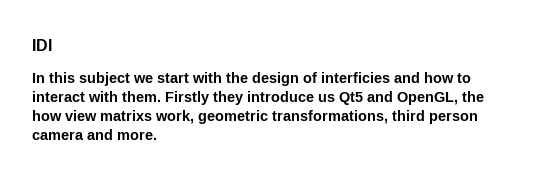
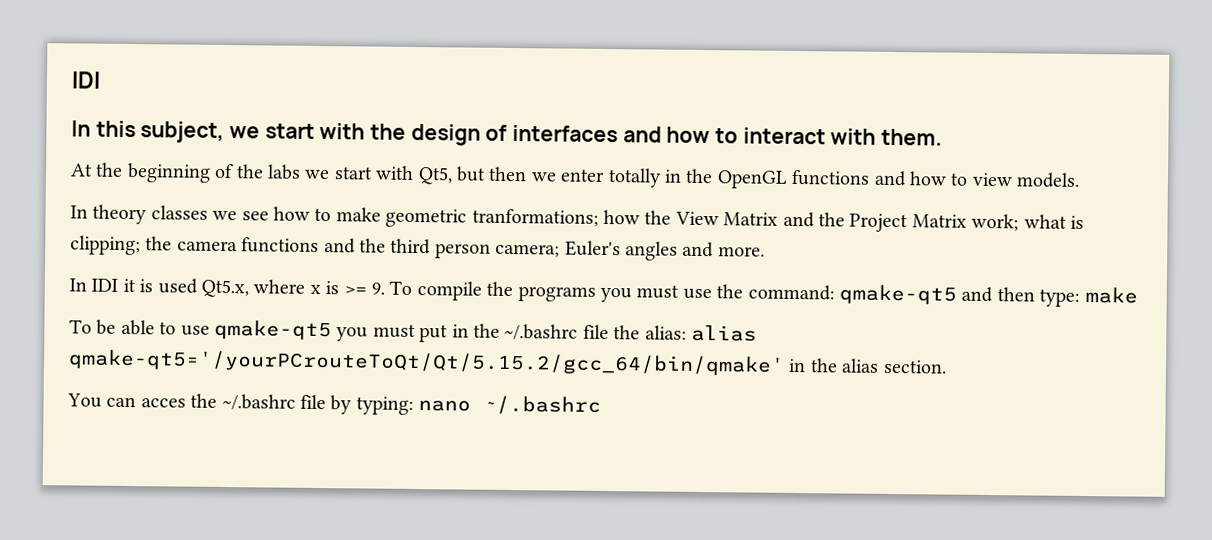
[79,72,130,86] subject -> [140,121,225,143] subject,
[321,72,390,83] interficies -> [512,125,619,143] interfaces
[165,91,484,105] [32,110,478,124] [32,129,157,140] Firstly they introduce us Qt5 and OpenGL, the how view matrixs work, geometric transformations, third person camera and more. -> [70,162,1081,189] [70,204,1084,233] [70,235,765,261] [69,278,1138,307] [69,319,757,343] [68,349,947,376] [67,393,602,415] // At the beginning of the labs we start with Qt5, but then we enter totally in the OpenGL functions and how to view models. // In theory classes we see how to make geometric tranformations; how the View Matrix and the Project Matrix work; what is clipping; the camera functions and the third person camera; Euler's angles and more. // In IDI it is used Qt5.x, where x is >= 9. To compile the programs you must use the command: qmake-qt5 and then type: make // To be able to use qmake-qt5 you must put in the ~/.bashrc file the alias: alias qmake-qt5='/yourPCrouteToQt/Qt/5.15.2/gcc_64/bin/qmake' in the alias section. // You can acces the ~/.bashrc file by typing: nano ~/.bashrc

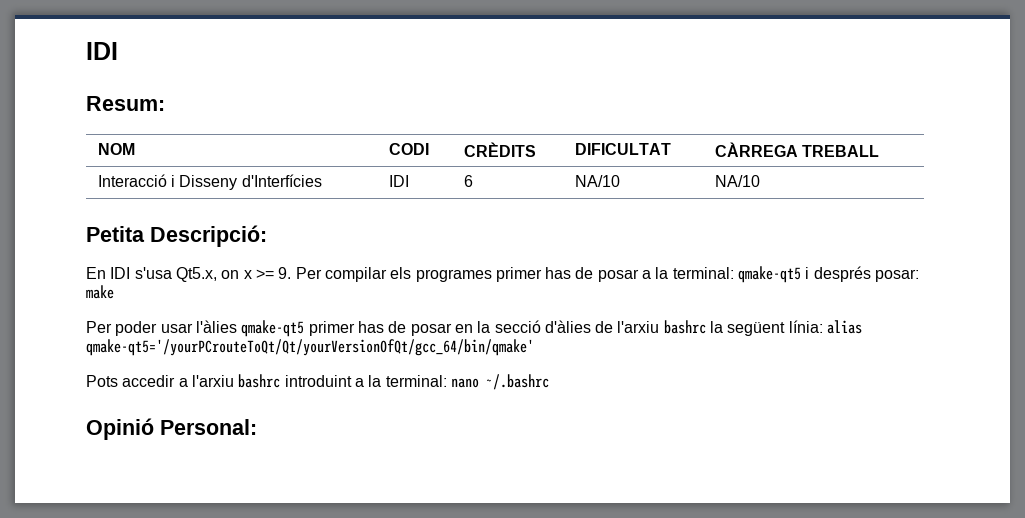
[71,120,943,146] [70,162,1081,189] [70,204,1084,233] [70,235,765,261] [69,278,1138,307] [69,319,757,343] [68,349,947,376] [67,393,414,415] In this subject, we start with the design of interfaces and how to interact with them. // At the beginning of the labs we start with Qt5, but then we enter totally in the OpenGL functions and how to view models. // In theory classes we see how to make geometric tranformations; how the View Matrix and the Project Matrix work; what is clipping; the camera functions and the third person camera; Euler's angles and more. // In IDI it is used Qt5.x, where x is >= 9. To compile the programs you must use the command: qmake-qt5 and then type: make // To be able to use qmake-qt5 you must put in the ~/.bashrc file the alias: alias qmake-qt5='/yourPCrouteToQt/Qt/5.15.2/gcc_64/bin/qmake' in the alias section. // You can acces the ~/.bashrc file by typing: -> [86,96,165,111] [97,143,135,155] [388,143,429,155] [463,142,536,157] [574,143,671,155] [714,142,880,157] [97,174,322,190] [388,175,409,187] [463,175,473,187] [574,175,620,187] [714,175,760,187] [86,225,267,247] [86,266,920,283] [86,285,114,299] [86,320,863,337] [86,339,534,356] [86,374,447,388] Resum: // NOM | CODI | CRÈDITS | DIFICULTAT | CÀRREGA TREBALL // Interacció i Disseny d'Interfícies | IDI | 6 | NA/10 | NA/10 // Petita Descripció: // En IDI s'usa Qt5.x, on x >= 9. Per compilar els programes primer has de posar a la terminal: qmake-qt5 i després posar: make // Per poder usar l'àlies qmake-qt5 primer has de posar en la secció d'àlies de l'arxiu bashrc la següent línia: alias qmake-qt5='/yourPCrouteToQt/Qt/yourVersionOfQt/gcc_64/bin/qmake' // Pots accedir a l'arxiu bashrc introduint a la terminal:
(602, 405) none -> [86,418,257,440] // Opinió Personal:

